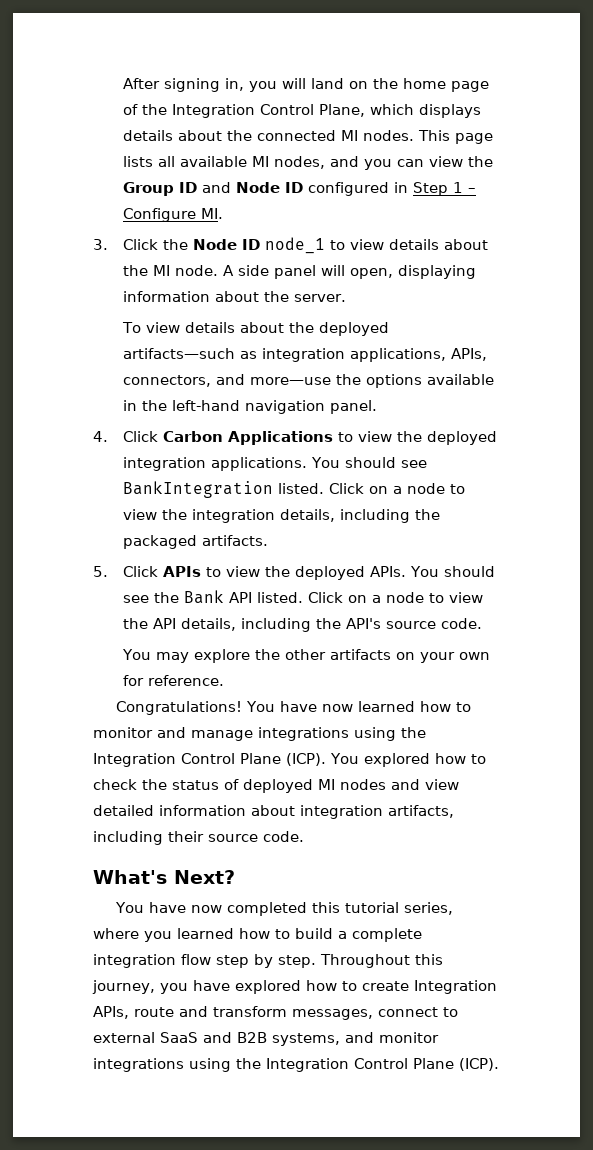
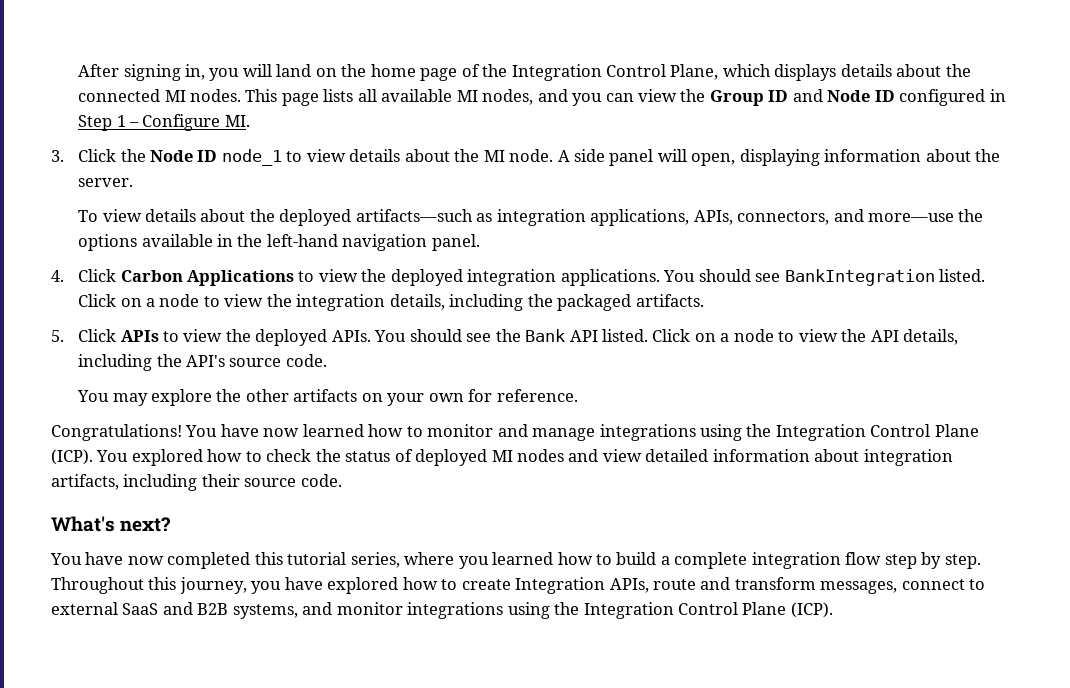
[174,870,235,884] Next? -> [120,517,172,532] next?

